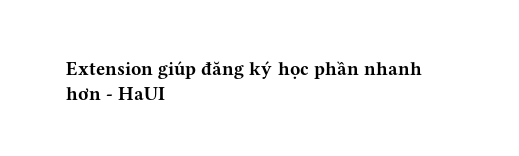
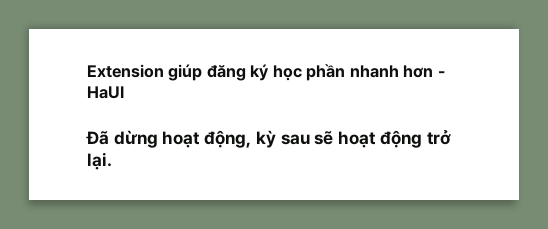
(166, 93) none -> [86,130,451,148] [87,152,112,170] // Đã dừng hoạt động, kỳ sau sẽ hoạt động trở lại.

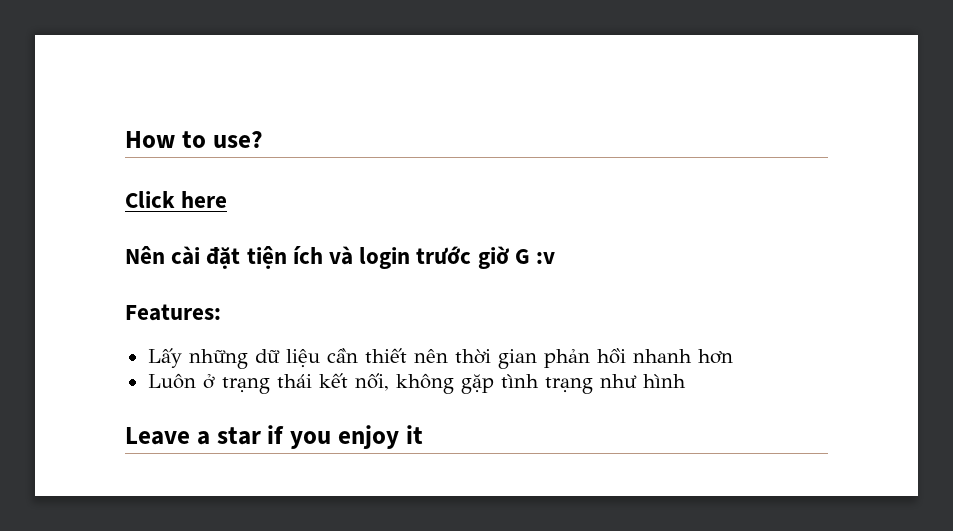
[87,64,445,81] [87,86,124,99] [86,130,451,148] [87,152,112,170] Extension giúp đăng ký học phần nhanh hơn - HaUI // Đã dừng hoạt động, kỳ sau sẽ hoạt động trở lại. -> [125,131,263,148] [125,191,228,208] [125,246,556,269] [125,304,221,321] [147,348,733,369] [147,373,686,394] [125,425,423,449] How to use? // Click here // Nên cài đặt tiện ích và login trước giờ G :v // Features: // Lấy những dữ liệu cần thiết nên thời gian phản hồi nhanh hơn // Luôn ở trạng thái kết nối, không gặp tình trạng như hình // Leave a star if you enjoy it

